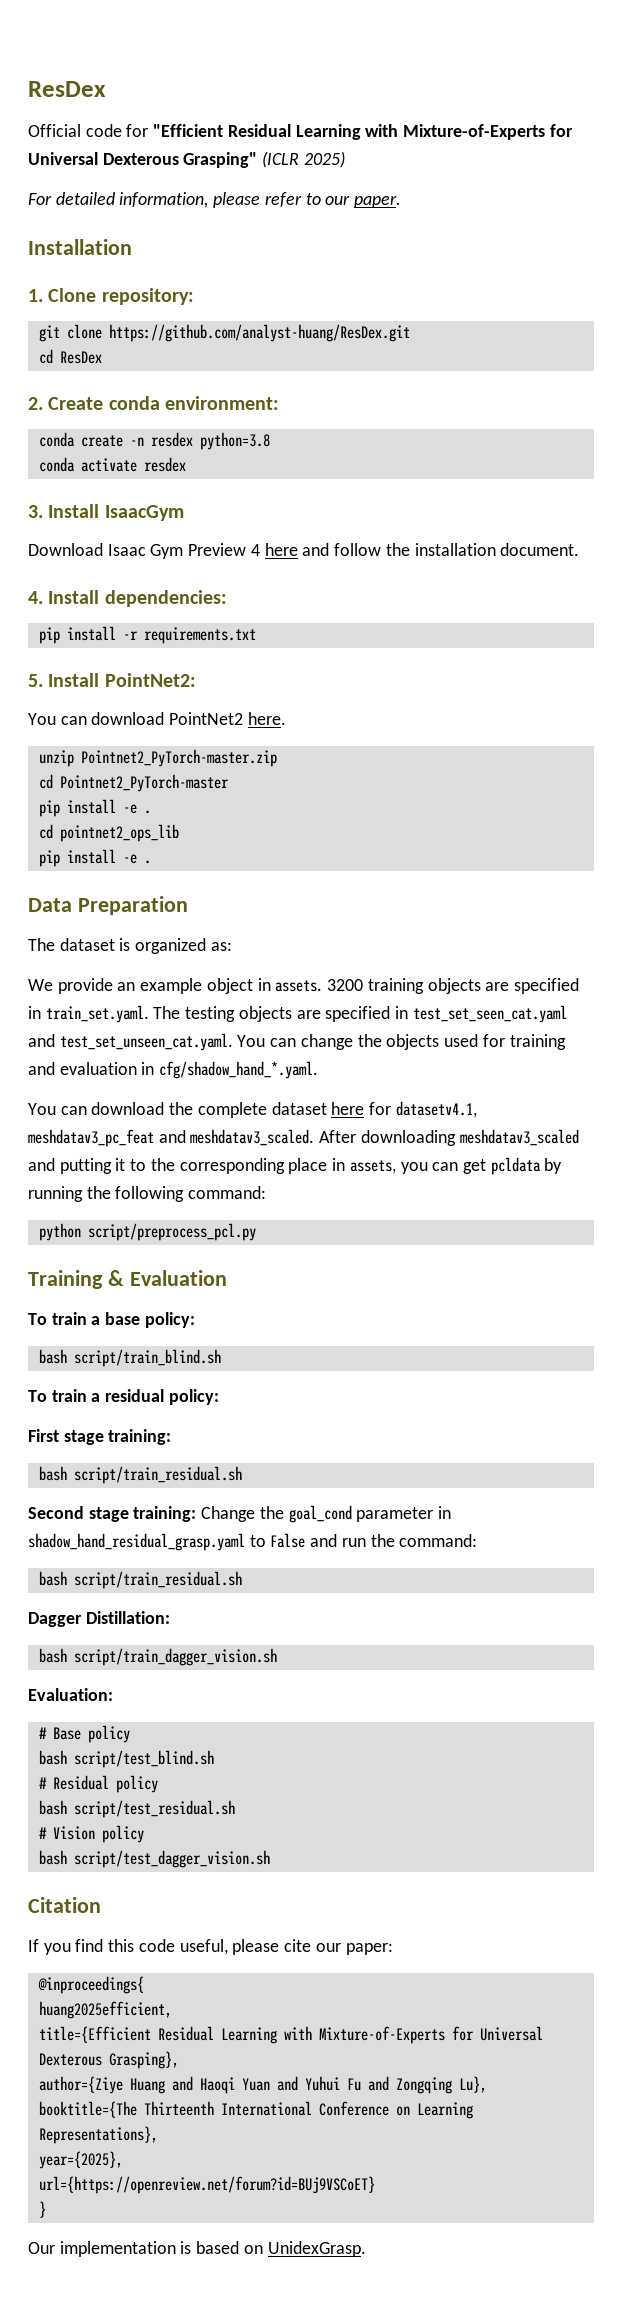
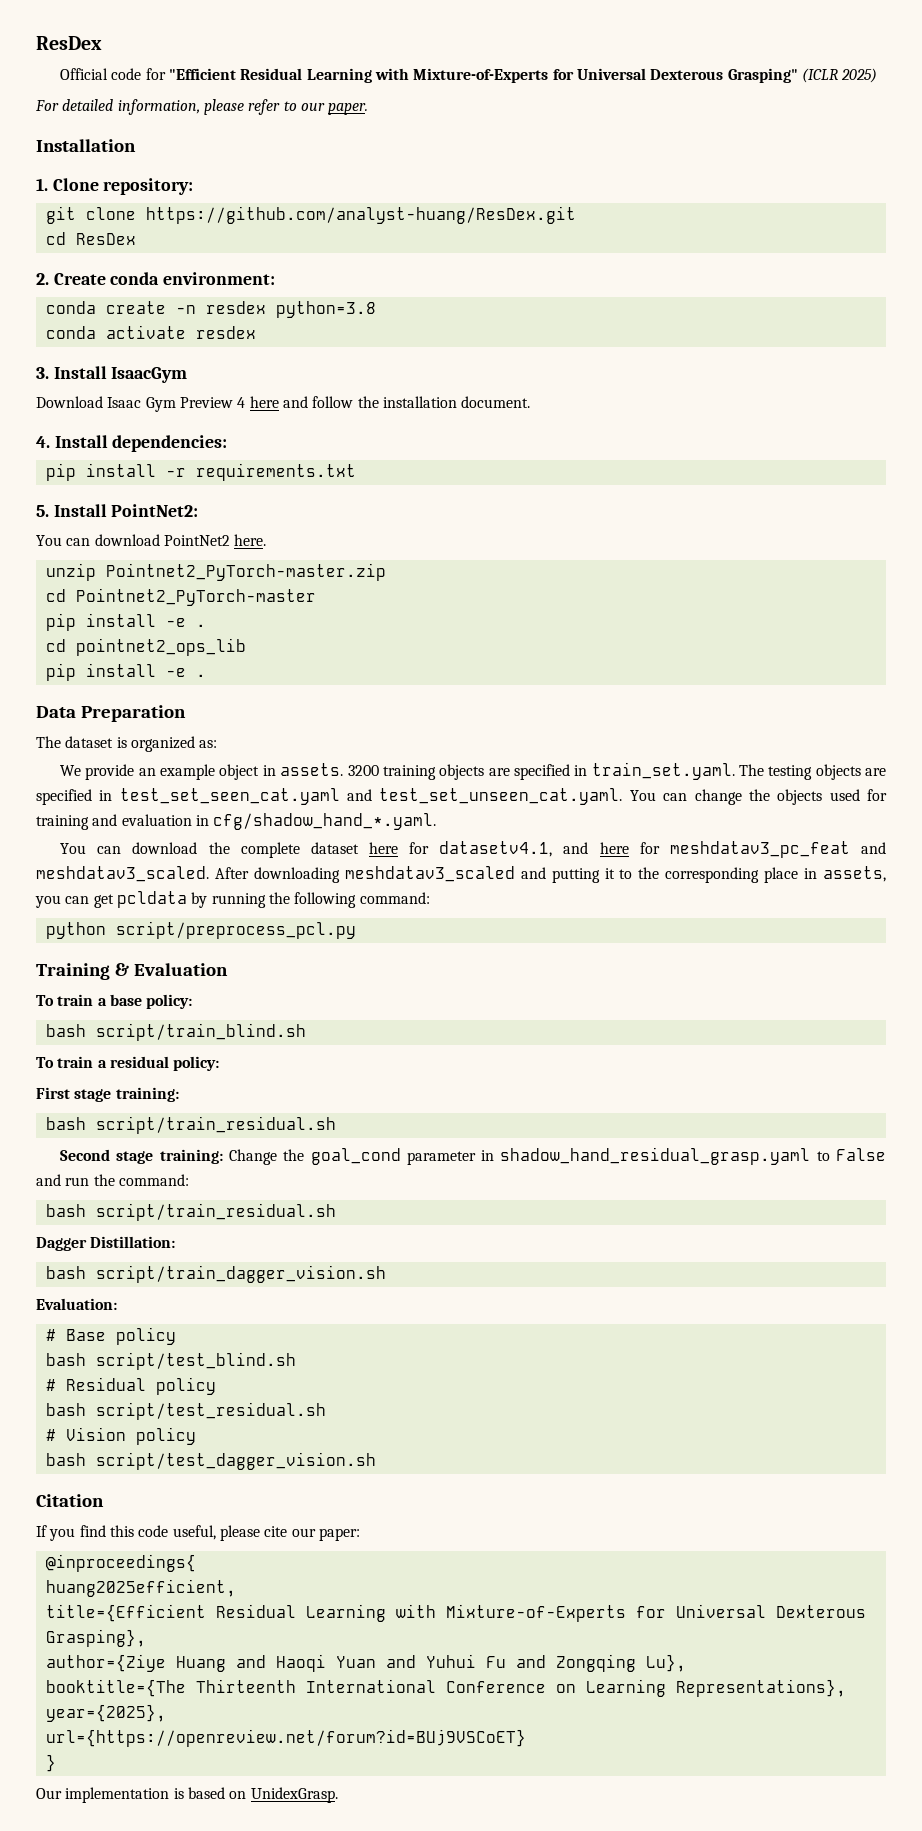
(477, 1109) none -> [563,842,660,854] and here for

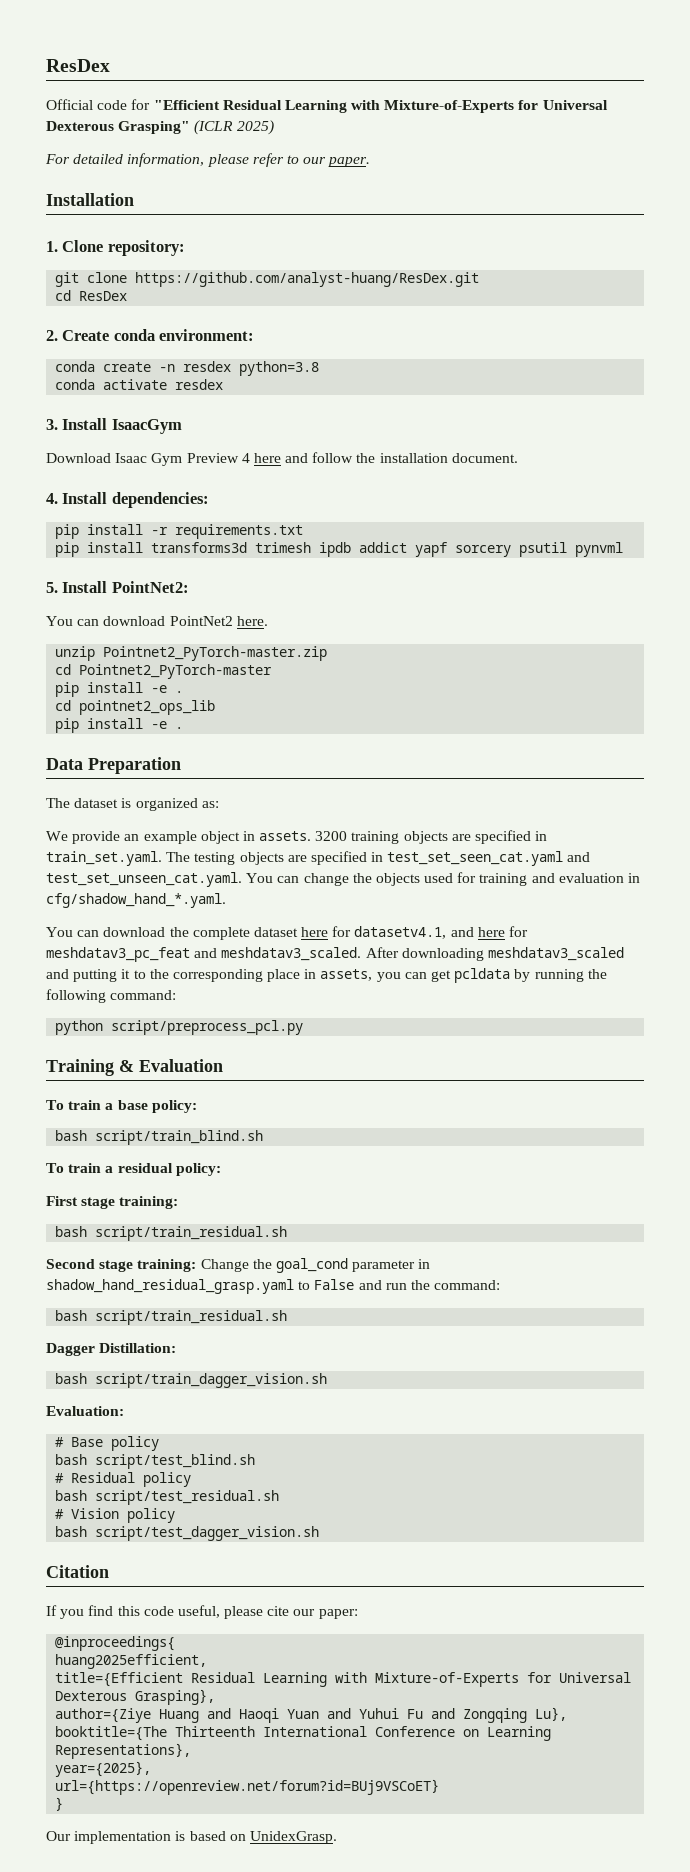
(356, 472) none -> [55,542,624,557] // pip install transforms3d trimesh ipdb addict yapf sorcery psutil pynvml

